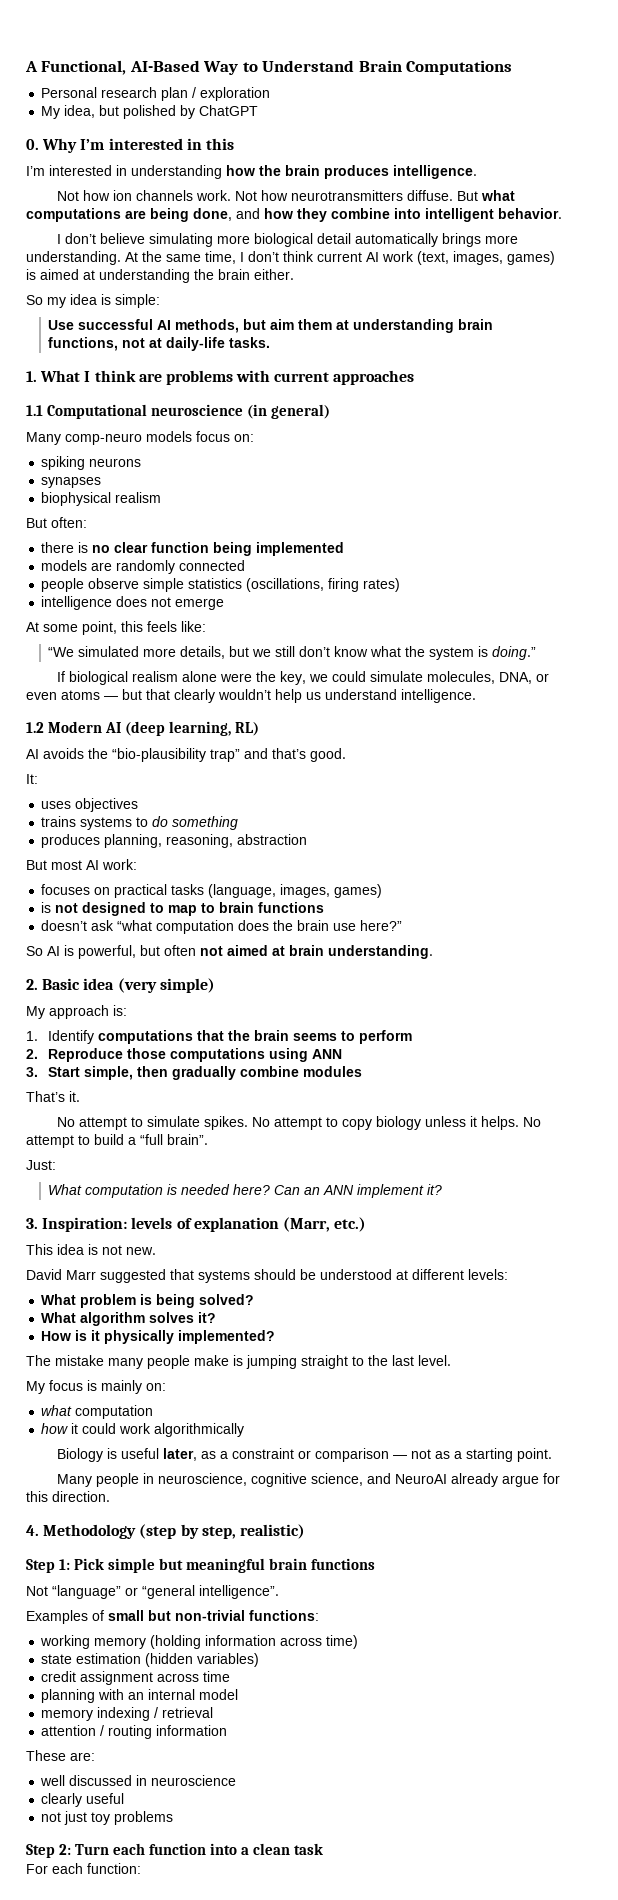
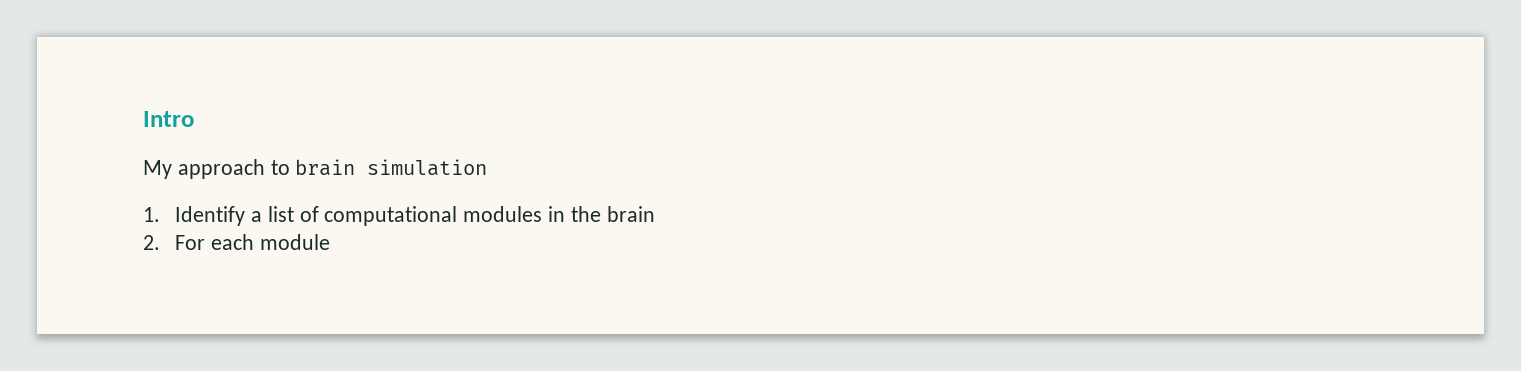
[25,60,513,75] [41,87,271,101] [41,105,259,119] [26,138,234,153] [26,165,477,179] [56,190,515,201] [26,208,562,222] [56,233,518,247] [26,251,555,265] [26,269,294,283] [26,294,160,308] [48,319,494,333] [48,337,271,351] [26,370,415,385] [26,404,331,419] [26,431,254,445] [41,456,142,470] [41,477,102,488] [41,492,162,506] [26,517,87,528] [41,542,345,556] [41,560,246,574] [41,578,401,592] [41,596,225,610] [26,621,206,635] [48,646,537,660] [56,671,549,685] [26,689,476,703] [26,721,260,736] [26,748,346,762] [26,774,38,784] [41,798,139,812] [41,816,239,830] [41,834,308,848] [26,859,137,870] [41,884,383,898] [41,902,325,916] [41,920,403,934] [26,945,433,959] [26,978,215,993] A Functional, AI-Based Way to Understand Brain Computations // Personal research plan / exploration // My idea, but polished by ChatGPT // 0. Why I’m interested in this // I’m interested in understanding how the brain produces intelligence. // Not how ion channels work. Not how neurotransmitters diffuse. But what computations are being done, and how they combine into intelligent behavior. // I don’t believe simulating more biological detail automatically brings more understanding. At the same time, I don’t think current AI work (text, images, games) is aimed at understanding the brain either. // So my idea is simple: // Use successful AI methods, but aim them at understanding brain functions, not at daily-life tasks. // 1. What I think are problems with current approaches // 1.1 Computational neuroscience (in general) // Many comp-neuro models focus on: // spiking neurons // synapses // biophysical realism // But often: // there is no clear function being implemented // models are randomly connected // people observe simple statistics (oscillations, firing rates) // intelligence does not emerge // At some point, this feels like: // “We simulated more details, but we still don’t know what the system is doing.” // If biological realism alone were the key, we could simulate molecules, DNA, or even atoms — but that clearly wouldn’t help us understand intelligence. // 1.2 Modern AI (deep learning, RL) // AI avoids the “bio-plausibility trap” and that’s good. // It: // uses objectives // trains systems to do something // produces planning, reasoning, abstraction // But most AI work: // focuses on practical tasks (language, images, games) // is not designed to map to brain functions // doesn’t ask “what computation does the brain use here?” // So AI is powerful, but often not aimed at brain understanding. // 2. Basic idea (very simple) -> [143,111,194,127] Intro
[113,1005,127,1016] is: -> [270,159,488,176] to brain simulation
[98,1030,413,1044] [26,1048,343,1062] [26,1066,363,1080] [26,1091,80,1102] [56,1116,541,1130] [26,1134,208,1148] [26,1160,56,1170] [48,1184,443,1198] [26,1217,367,1232] [26,1244,156,1255] [26,1269,508,1283] [41,1294,255,1308] [41,1312,217,1326] [41,1330,276,1344] [26,1355,451,1369] [26,1380,166,1394] [41,1405,154,1419] [41,1423,245,1437] [56,1448,552,1462] [56,1473,560,1487] [26,1491,110,1502] [26,1524,305,1539] [26,1558,376,1573] [26,1585,279,1599] [26,1610,319,1624] [40,1635,359,1649] [41,1653,260,1667] [41,1671,231,1685] [41,1689,239,1703] [41,1707,214,1721] [41,1725,228,1739] [26,1750,95,1761] [40,1775,237,1786] [41,1793,125,1807] [41,1811,174,1825] [26,1843,324,1858] computations that the brain seems to perform // 2. Reproduce those computations using ANN // 3. Start simple, then gradually combine modules // That’s it. // No attempt to simulate spikes. No attempt to copy biology unless it helps. No attempt to build a “full brain”. // Just: // What computation is needed here? Can an ANN implement it? // 3. Inspiration: levels of explanation (Marr, etc.) // This idea is not new. // David Marr suggested that systems should be understood at different levels: // What problem is being solved? // What algorithm solves it? // How is it physically implemented? // The mistake many people make is jumping straight to the last level. // My focus is mainly on: // what computation // how it could work algorithmically // Biology is useful later, as a constraint or comparison — not as a starting point. // Many people in neuroscience, cognitive science, and NeuroAI already argue for this direction. // 4. Methodology (step by step, realistic) // Step 1: Pick simple but meaningful brain functions // Not “language” or “general intelligence”. // Examples of small but non-trivial functions: // working memory (holding information across time) // state estimation (hidden variables) // credit assignment across time // planning with an internal model // memory indexing / retrieval // attention / routing information // These are: // well discussed in neuroscience // clearly useful // not just toy problems // Step 2: Turn each function into a clean task // -> [250,206,655,226] [143,235,160,250] a list of computational modules in the brain // 2.
[87,1863,141,1874] function: -> [259,234,330,250] module

